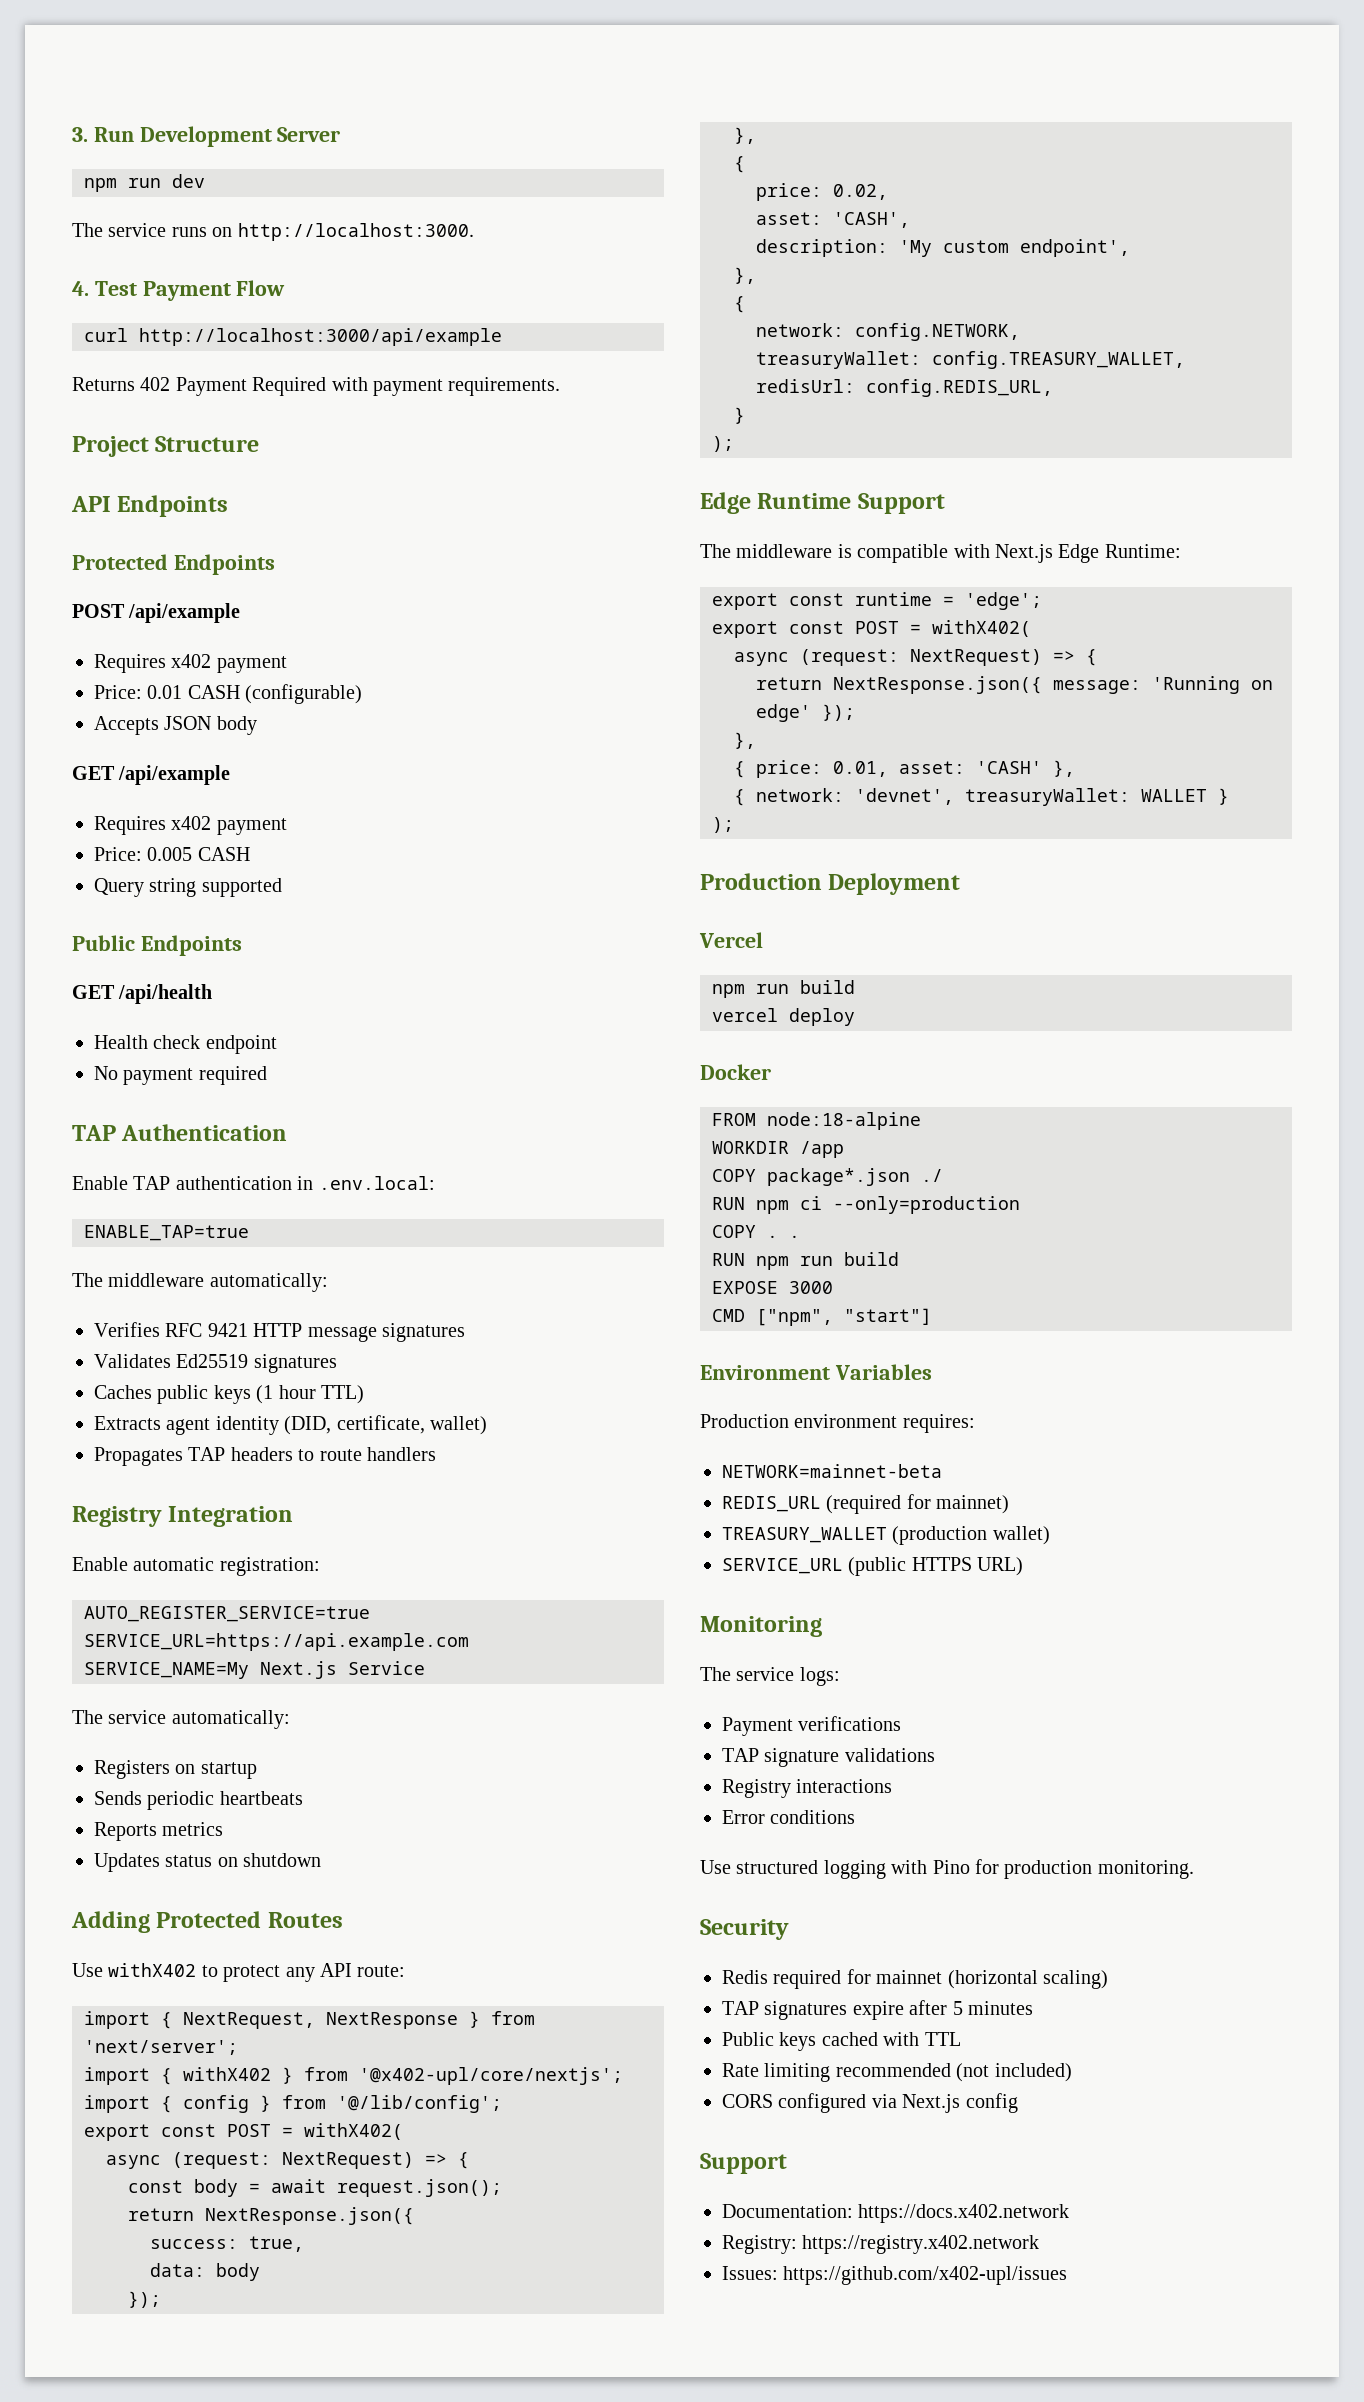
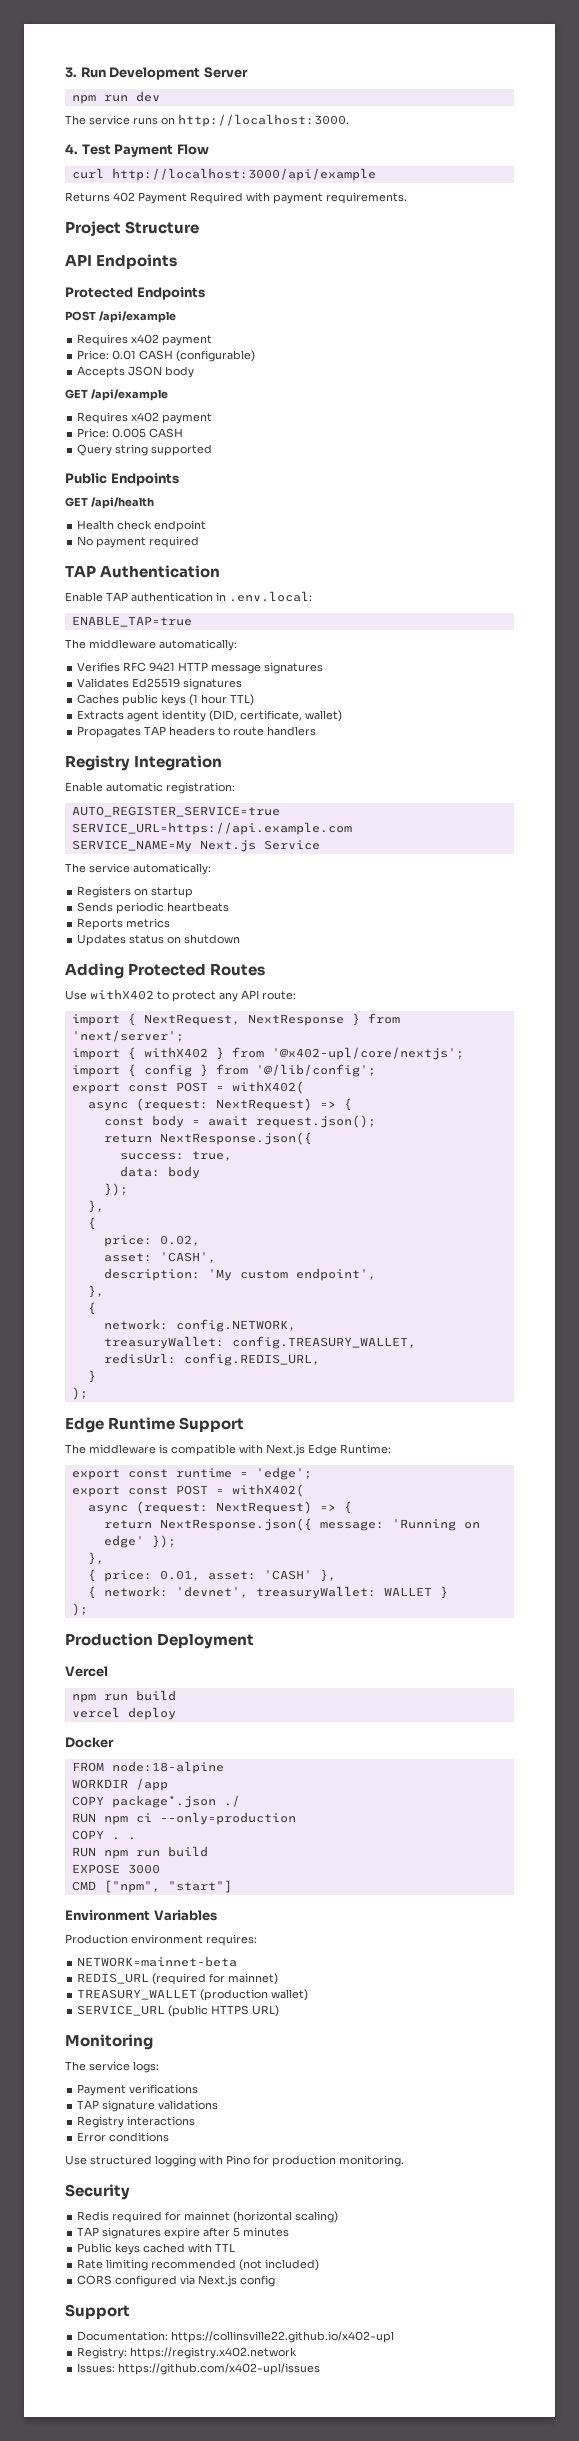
[858,2204,1070,2223] https://docs.x402.network -> [171,2331,395,2343] https://collinsville22.github.io/x402-upl

